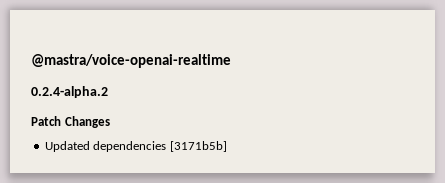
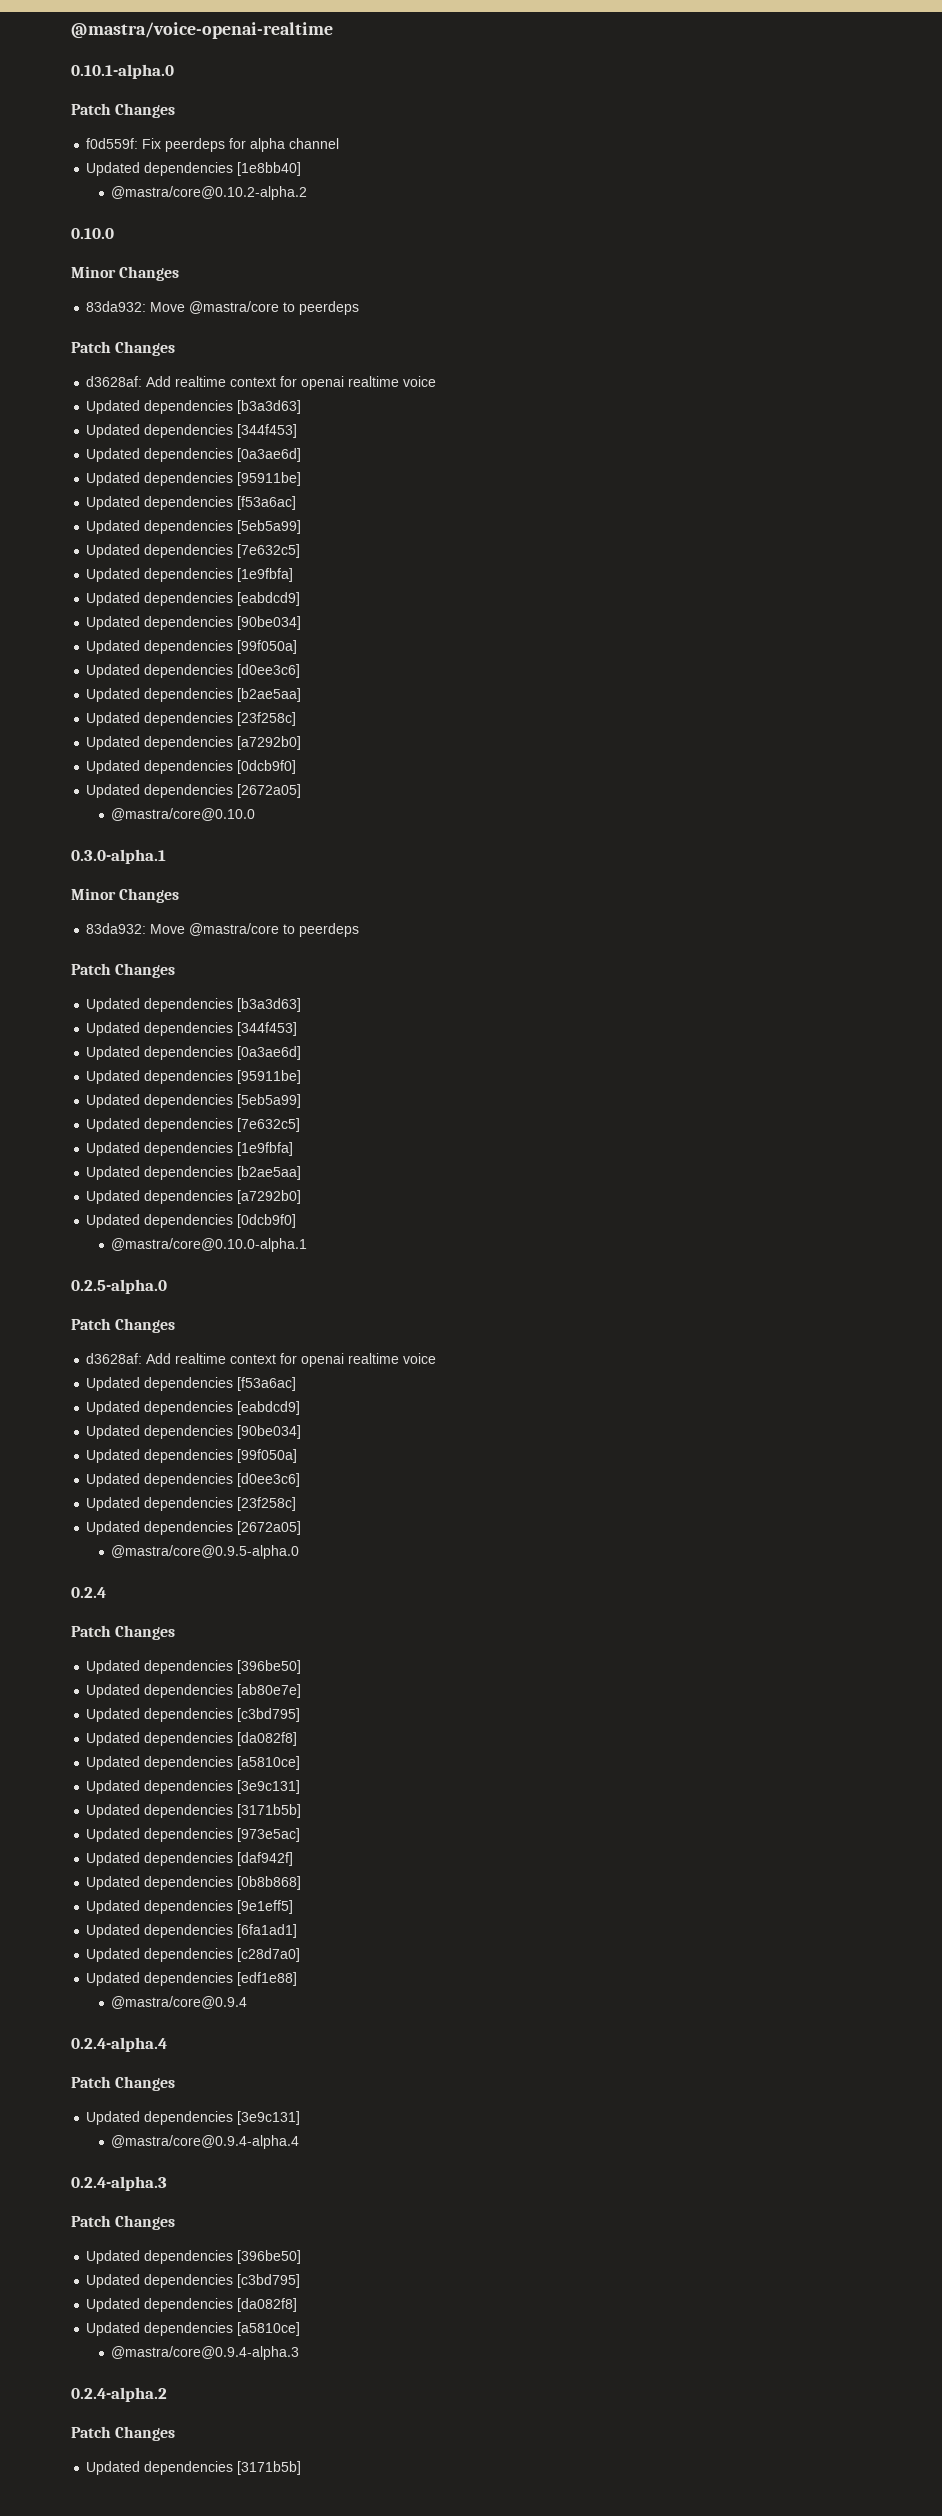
(231, 61) none -> [71,64,174,79] [71,103,176,118] [86,138,340,152] [86,162,302,176] [111,186,308,200] [71,228,114,239] [71,266,180,281] [86,301,360,315] [71,341,176,356] [86,376,437,390] [86,400,302,414] [86,424,298,438] [86,448,302,462] [86,472,302,486] [86,496,297,510] [86,520,302,534] [86,544,301,558] [86,568,294,582] [86,592,301,606] [86,616,302,630] [86,640,298,654] [86,664,301,678] [86,688,302,702] [86,712,297,726] [86,736,302,750] [86,760,297,774] [86,784,302,798] [111,808,256,821] [71,849,166,864] [71,888,180,903] [86,923,360,937] [71,963,176,978] [86,998,302,1012] [86,1022,298,1036] [86,1046,302,1060] [86,1070,302,1084] [86,1094,302,1108] [86,1118,301,1132] [86,1142,294,1156] [86,1166,302,1180] [86,1190,302,1204] [86,1214,297,1228] [111,1238,308,1252] [71,1279,167,1294] [71,1318,176,1333] [86,1353,437,1367] [86,1377,297,1391] [86,1401,301,1415] [86,1425,302,1439] [86,1449,298,1463] [86,1473,301,1487] [86,1497,297,1511] [86,1521,302,1535] [111,1545,300,1559] [71,1587,106,1598] [71,1625,176,1640] [86,1660,302,1674] [86,1684,302,1698] [86,1708,301,1722] [86,1732,298,1746] [86,1756,301,1770] [86,1780,301,1794] [86,1804,302,1818] [86,1828,301,1842] [86,1852,294,1866] [86,1876,302,1890] [86,1900,294,1914] [86,1924,298,1938] [86,1948,301,1962] [86,1972,298,1986] [111,1996,248,2009] [71,2037,167,2052] [71,2076,176,2091] [86,2111,301,2125] [111,2135,300,2149] [71,2176,167,2191] [71,2215,176,2230] [86,2250,302,2264] [86,2274,301,2288] [86,2298,298,2312] [86,2322,301,2336] [111,2346,300,2360] // 0.10.1-alpha.0 // Patch Changes // f0d559f: Fix peerdeps for alpha channel // Updated dependencies [1e8bb40] // @mastra/core@0.10.2-alpha.2 // 0.10.0 // Minor Changes // 83da932: Move @mastra/core to peerdeps // Patch Changes // d3628af: Add realtime context for openai realtime voice // Updated dependencies [b3a3d63] // Updated dependencies [344f453] // Updated dependencies [0a3ae6d] // Updated dependencies [95911be] // Updated dependencies [f53a6ac] // Updated dependencies [5eb5a99] // Updated dependencies [7e632c5] // Updated dependencies [1e9fbfa] // Updated dependencies [eabdcd9] // Updated dependencies [90be034] // Updated dependencies [99f050a] // Updated dependencies [d0ee3c6] // Updated dependencies [b2ae5aa] // Updated dependencies [23f258c] // Updated dependencies [a7292b0] // Updated dependencies [0dcb9f0] // Updated dependencies [2672a05] // @mastra/core@0.10.0 // 0.3.0-alpha.1 // Minor Changes // 83da932: Move @mastra/core to peerdeps // Patch Changes // Updated dependencies [b3a3d63] // Updated dependencies [344f453] // Updated dependencies [0a3ae6d] // Updated dependencies [95911be] // Updated dependencies [5eb5a99] // Updated dependencies [7e632c5] // Updated dependencies [1e9fbfa] // Updated dependencies [b2ae5aa] // Updated dependencies [a7292b0] // Updated dependencies [0dcb9f0] // @mastra/core@0.10.0-alpha.1 // 0.2.5-alpha.0 // Patch Changes // d3628af: Add realtime context for openai realtime voice // Updated dependencies [f53a6ac] // Updated dependencies [eabdcd9] // Updated dependencies [90be034] // Updated dependencies [99f050a] // Updated dependencies [d0ee3c6] // Updated dependencies [23f258c] // Updated dependencies [2672a05] // @mastra/core@0.9.5-alpha.0 // 0.2.4 // Patch Changes // Updated dependencies [396be50] // Updated dependencies [ab80e7e] // Updated dependencies [c3bd795] // Updated dependencies [da082f8] // Updated dependencies [a5810ce] // Updated dependencies [3e9c131] // Updated dependencies [3171b5b] // Updated dependencies [973e5ac] // Updated dependencies [daf942f] // Updated dependencies [0b8b868] // Updated dependencies [9e1eff5] // Updated dependencies [6fa1ad1] // Updated dependencies [c28d7a0] // Updated dependencies [edf1e88] // @mastra/core@0.9.4 // 0.2.4-alpha.4 // Patch Changes // Updated dependencies [3e9c131] // @mastra/core@0.9.4-alpha.4 // 0.2.4-alpha.3 // Patch Changes // Updated dependencies [396be50] // Updated dependencies [c3bd795] // Updated dependencies [da082f8] // Updated dependencies [a5810ce] // @mastra/core@0.9.4-alpha.3

